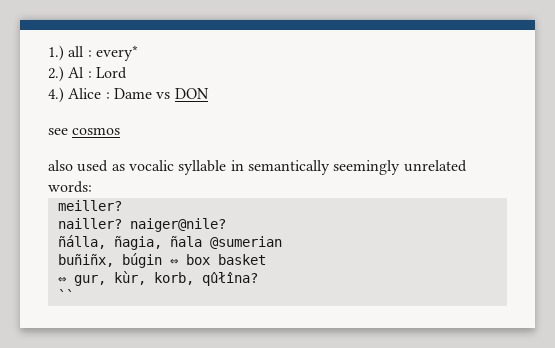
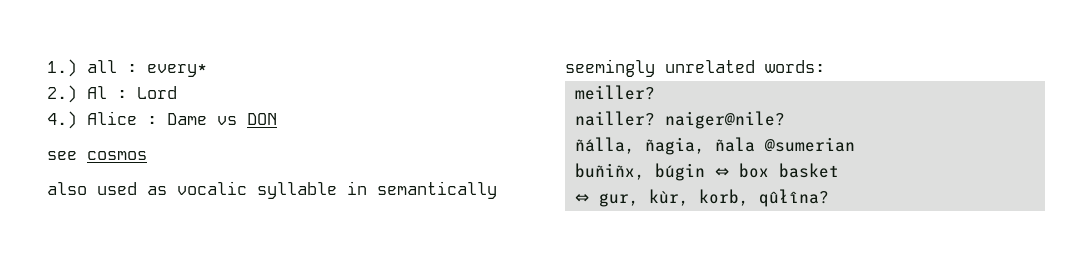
[57,289,74,301] // `` -> (830, 198) none

